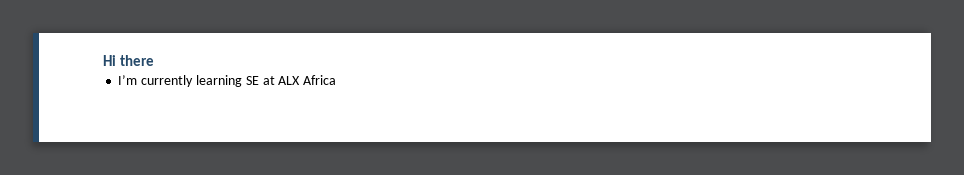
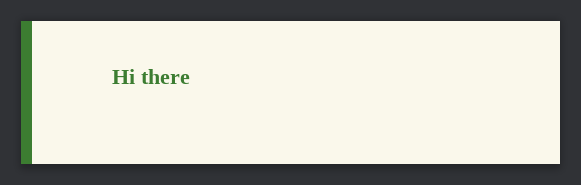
[118,75,337,87] // I’m currently learning SE at ALX Africa -> (190, 76) none

